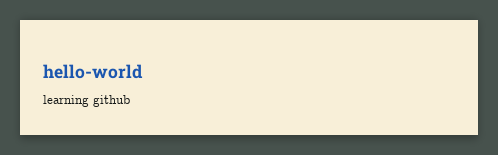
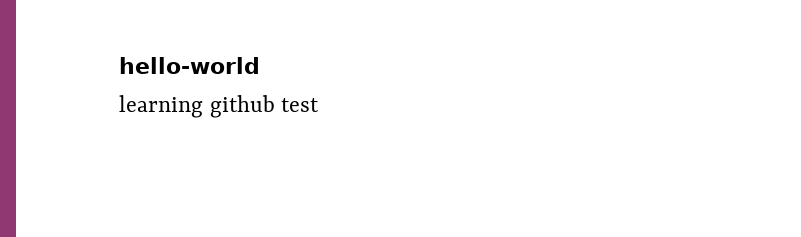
(130, 101) none -> [281,98,320,112] test

